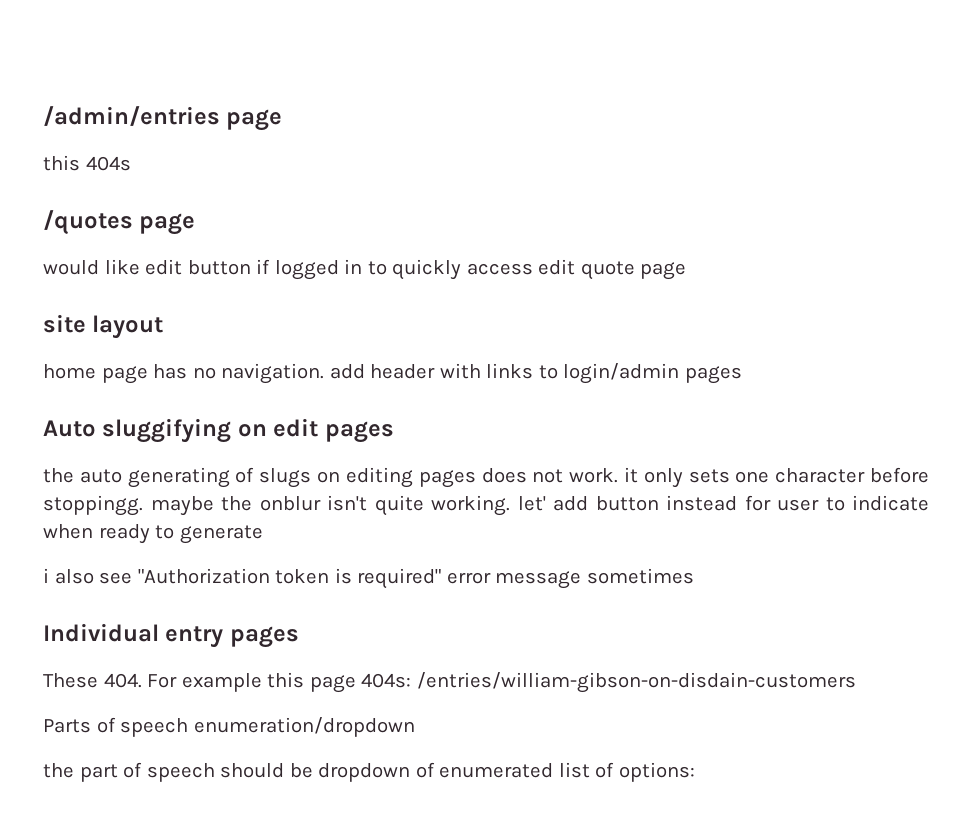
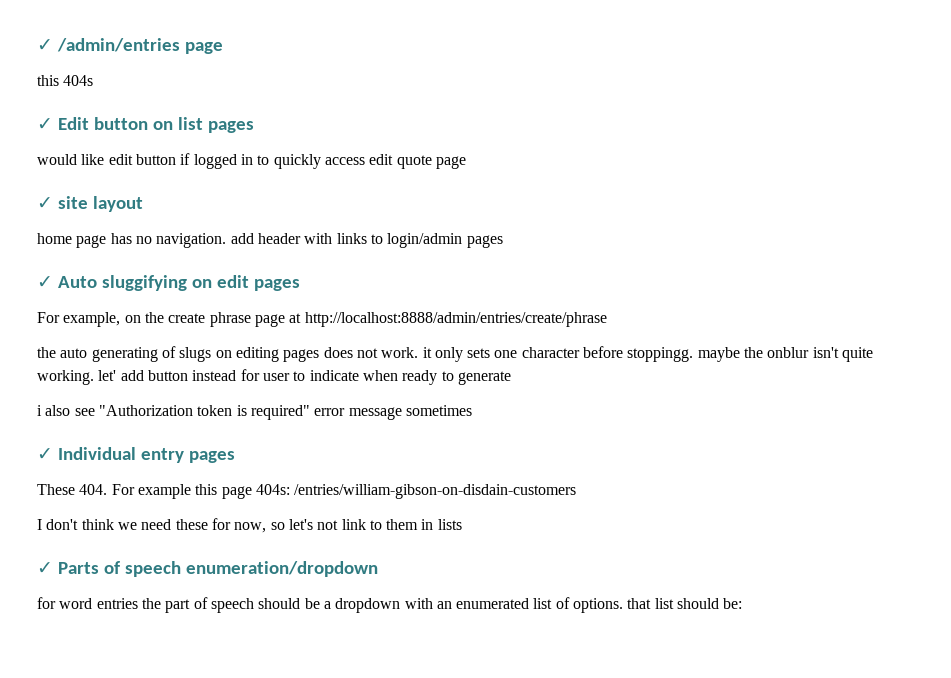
(43, 116) none -> [37,39,53,51] ✓
[43,210,196,235] /quotes page -> [37,117,254,133] ✓ Edit button on list pages
(687, 271) none -> [37,197,53,209] ✓
(742, 375) none -> [37,276,53,288] ✓
(394, 432) none -> [37,312,607,327] // For example, on the create phrase page at http://localhost:8888/admin/entries/create/phrase
(694, 576) none -> [37,448,53,460] ✓
(856, 682) none -> [37,518,462,533] [37,562,53,574] I don't think we need these for now, so let's not link to them in lists // ✓
(415, 727) none -> [37,597,138,609] for word entries
[318,762,695,782] dropdown of enumerated list of options: -> [323,597,743,613] a dropdown with an enumerated list of options. that list should be:

